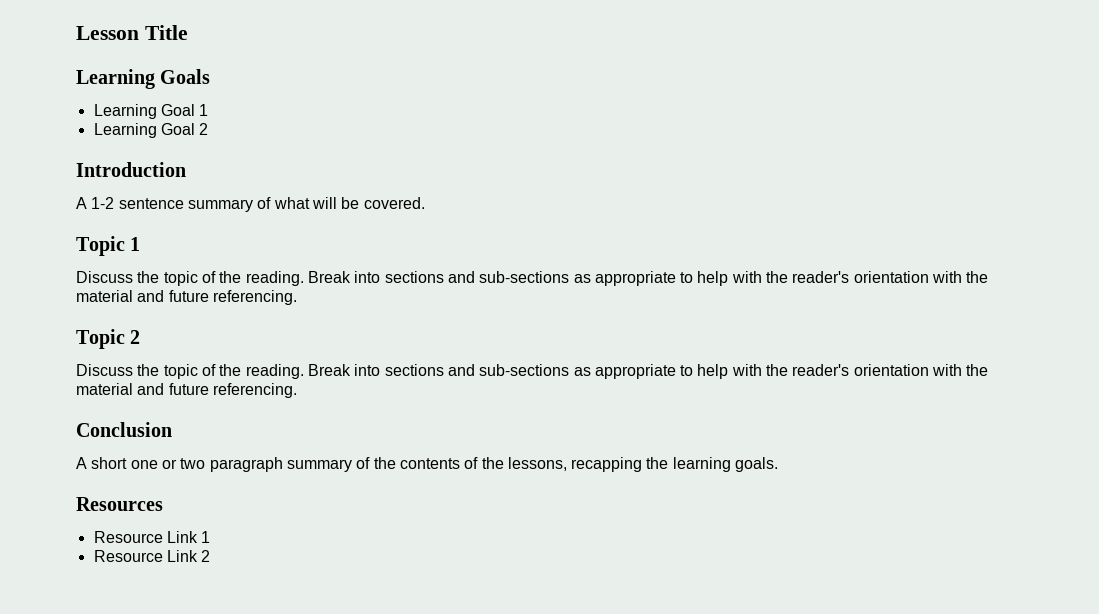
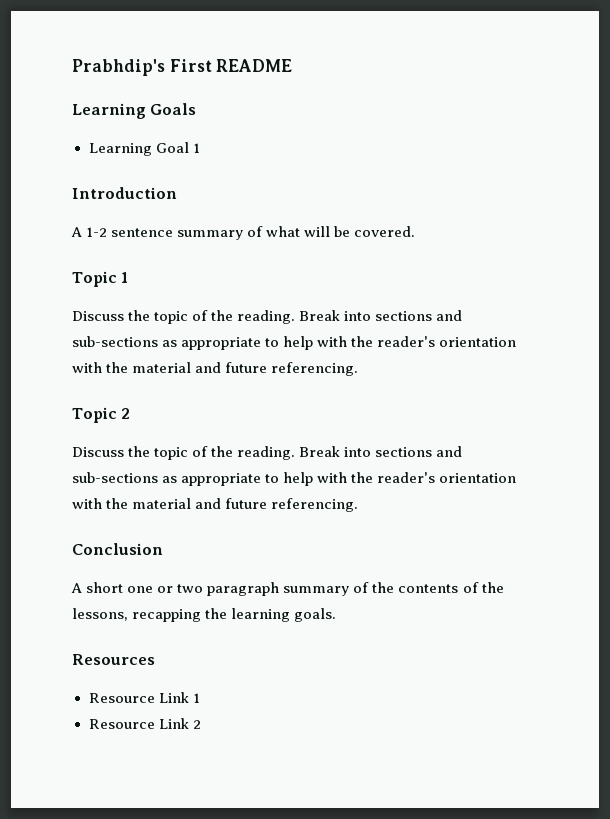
[76,25,188,40] Lesson Title -> [72,59,293,76] Prabhdip's First README
[93,123,209,138] // Learning Goal 2 -> (200, 148) none

